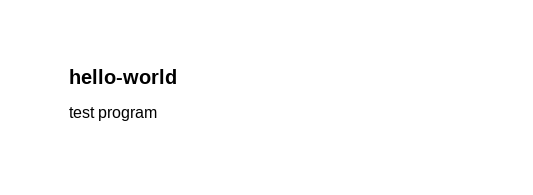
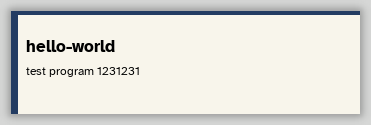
(158, 114) none -> [97,67,141,75] 1231231

